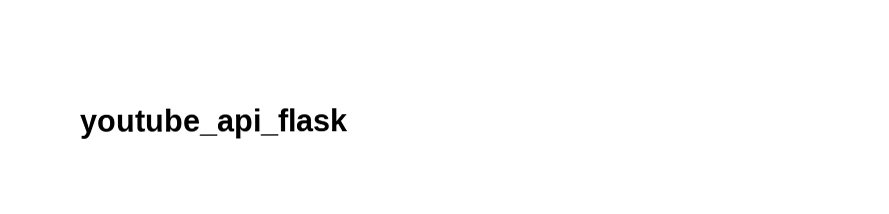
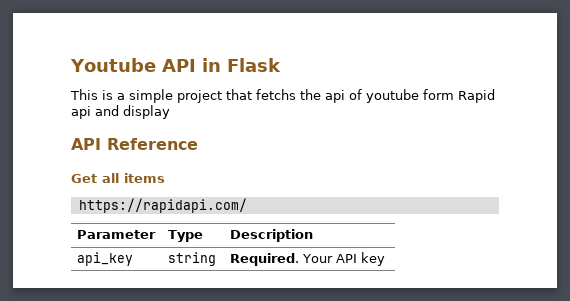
[80,108,348,139] youtube_api_flask -> [70,58,281,72] [70,89,495,103] [71,105,170,119] [71,138,198,150] [71,173,165,183] [78,198,247,213] [77,230,157,239] [168,230,204,242] [230,229,314,242] [77,252,134,266] [168,252,217,266] [230,252,386,266] Youtube API in Flask // This is a simple project that fetchs the api of youtube form Rapid api and display // API Reference // Get all items // https://rapidapi.com/ // Parameter | Type | Description // api_key | string | Required. Your API key

